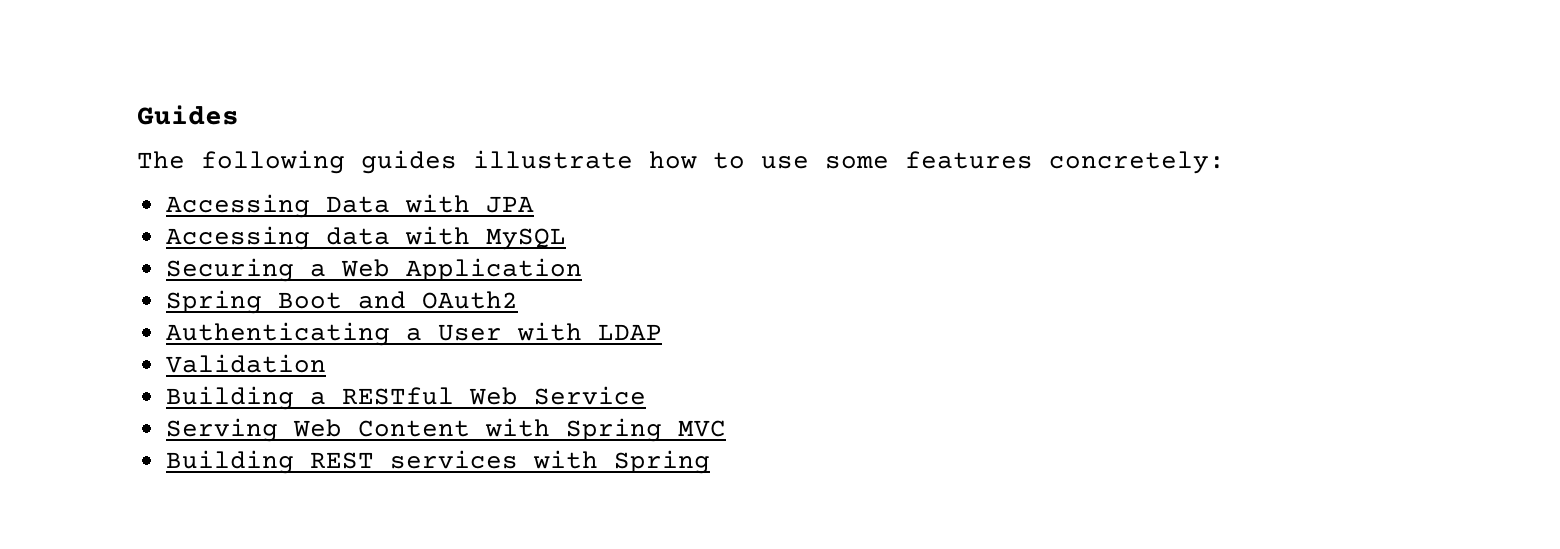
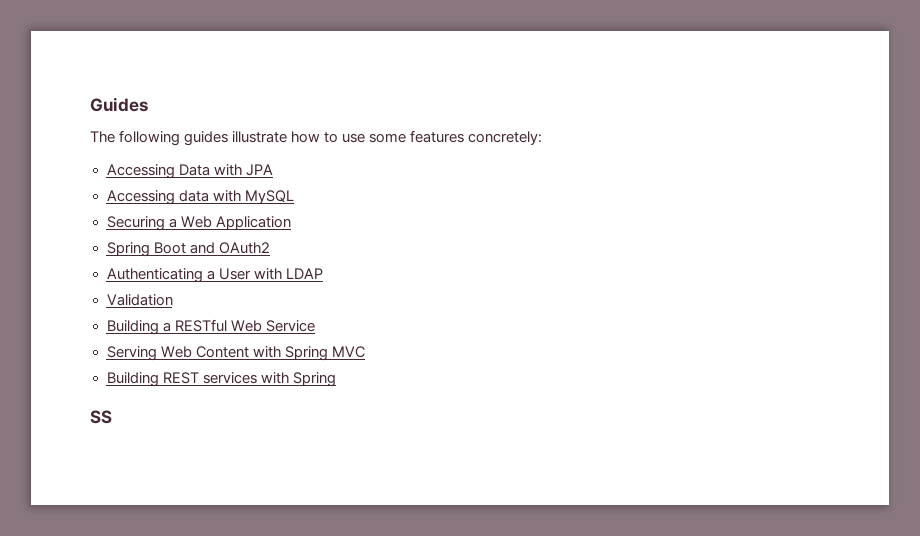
(710, 462) none -> [90,410,112,424] // SS

